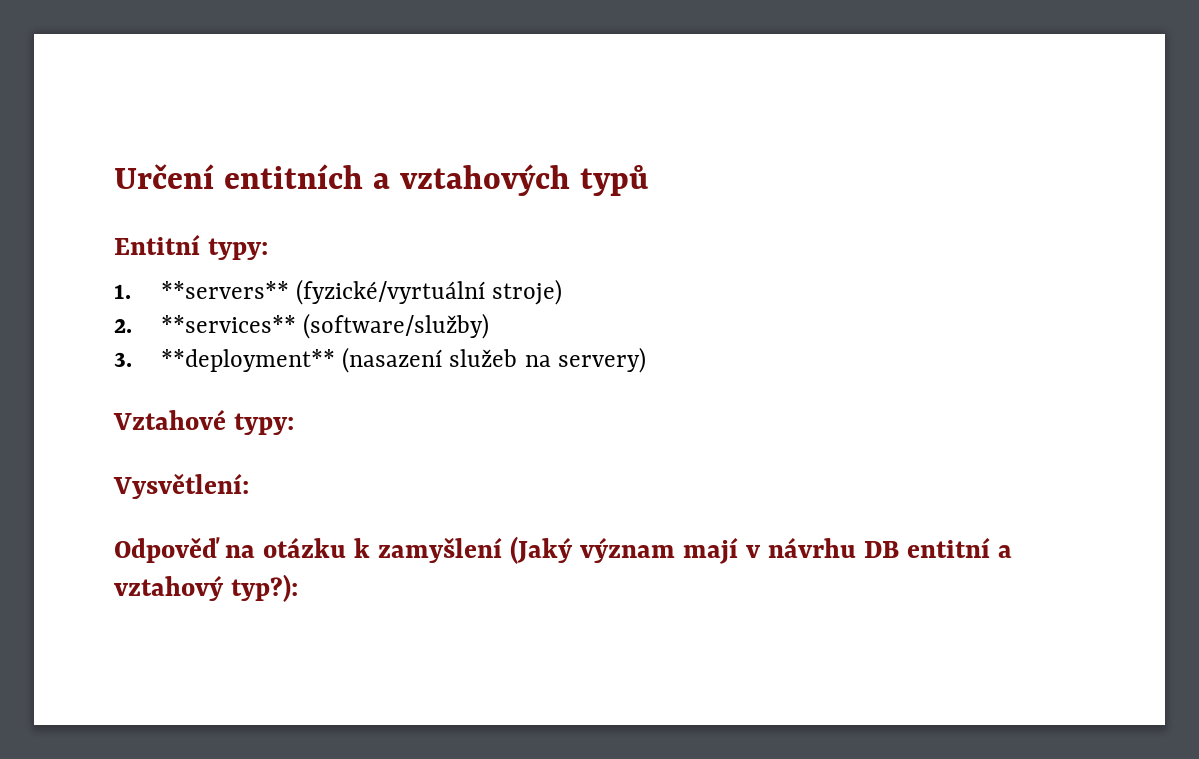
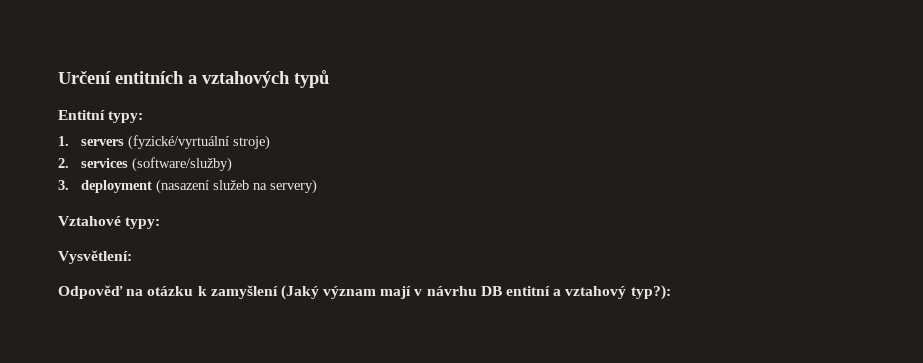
[161,281,290,299] **servers** -> [81,139,125,146] servers
[161,315,297,333] **services** -> [81,158,129,168] services
[161,349,336,372] **deployment** -> [81,180,153,193] deployment

